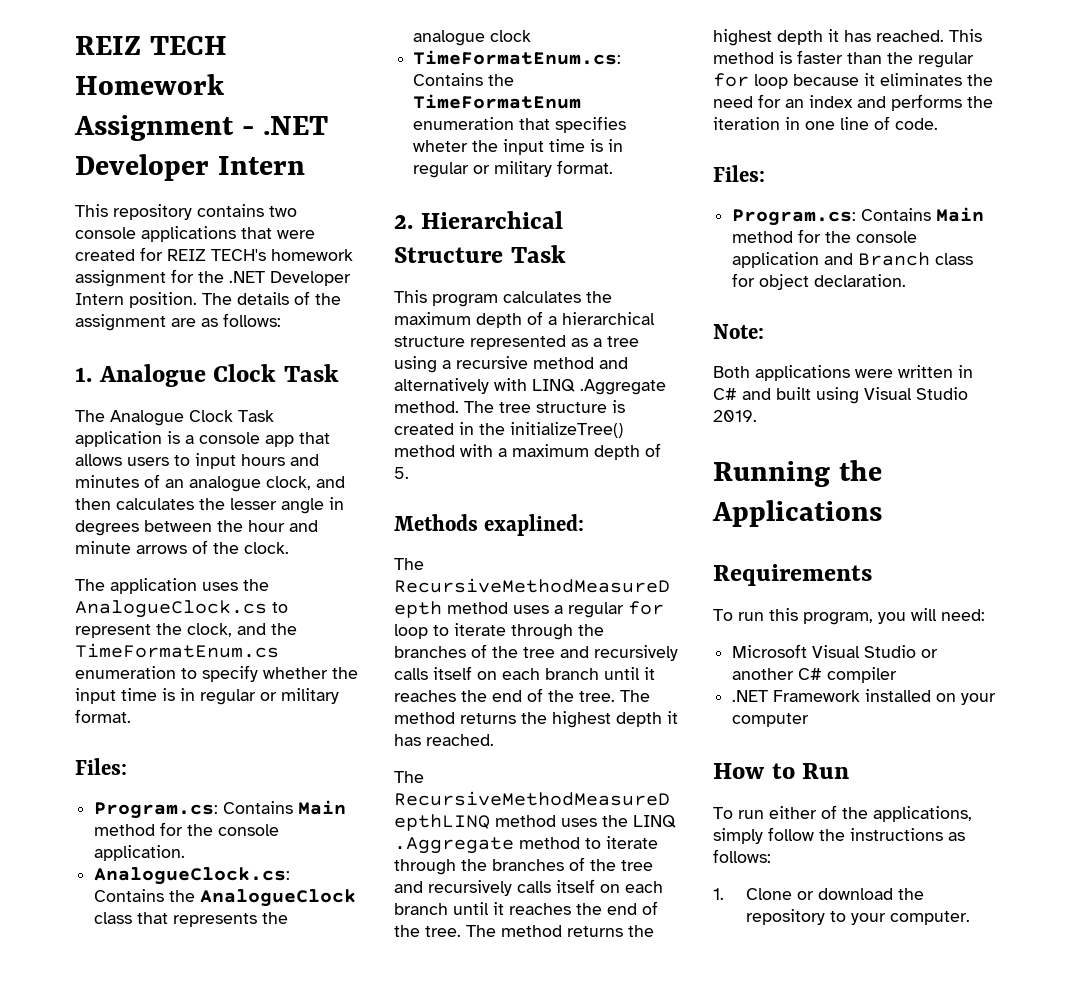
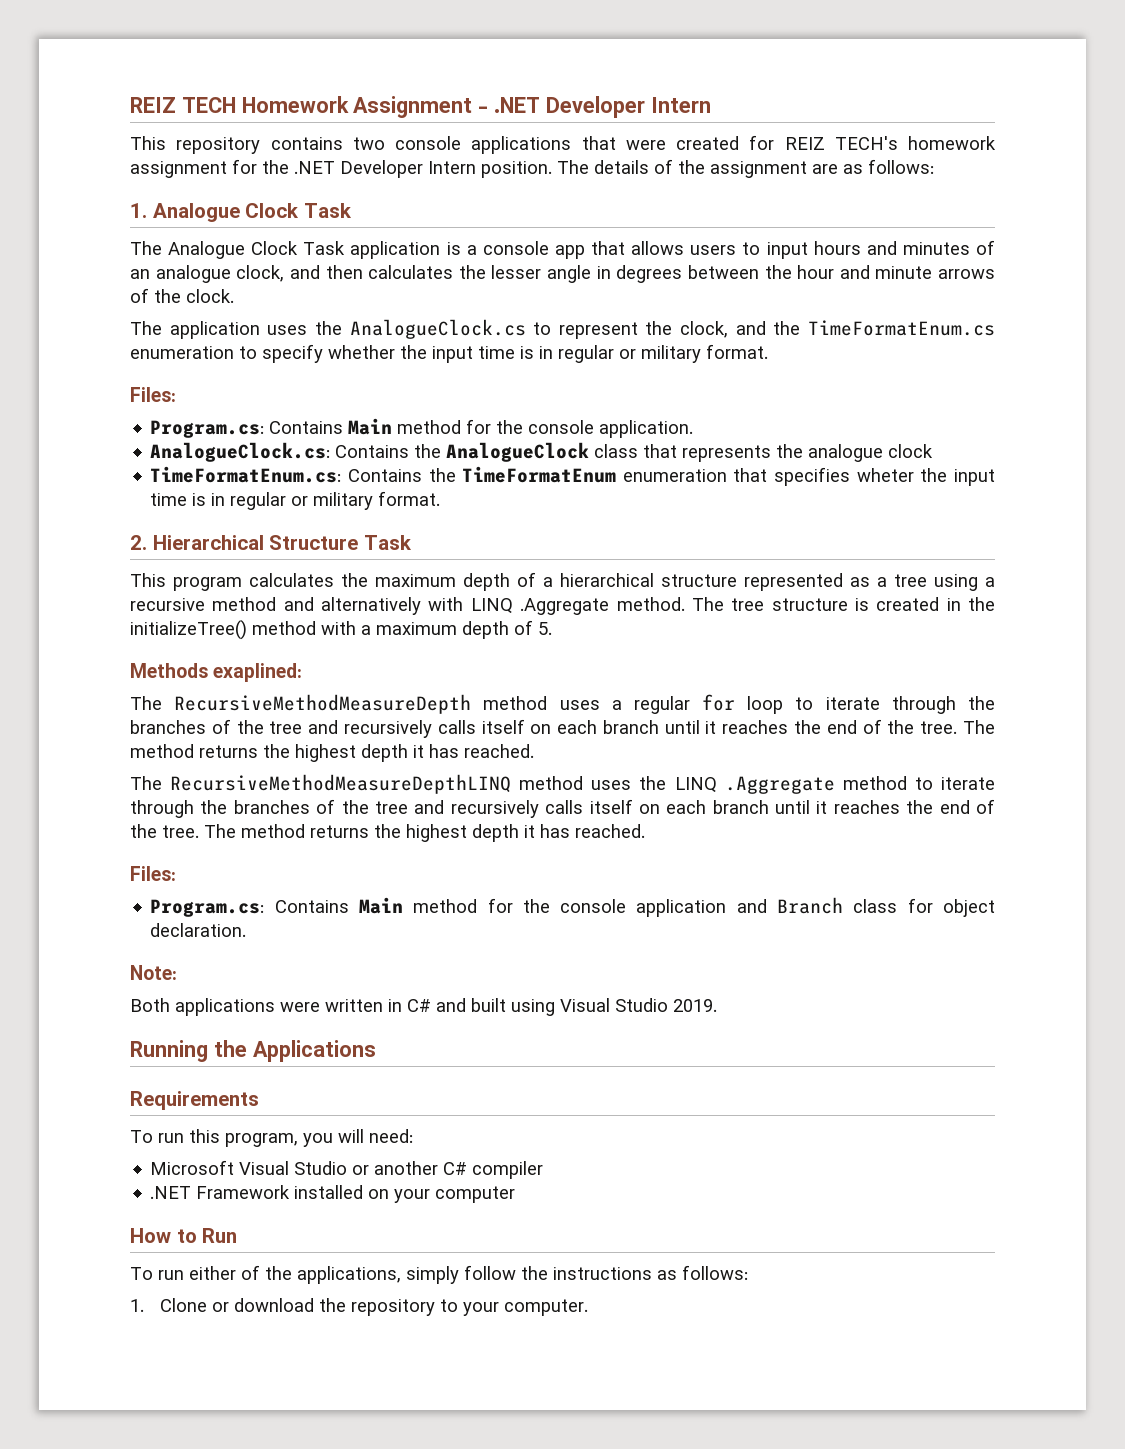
[949,29,982,42] [713,50,974,68] [713,73,993,89] [713,94,993,111] [713,116,938,130] This method is faster than the regular for loop because it eliminates the need for an index and performs the iteration in one line of code. -> (645, 831) none

